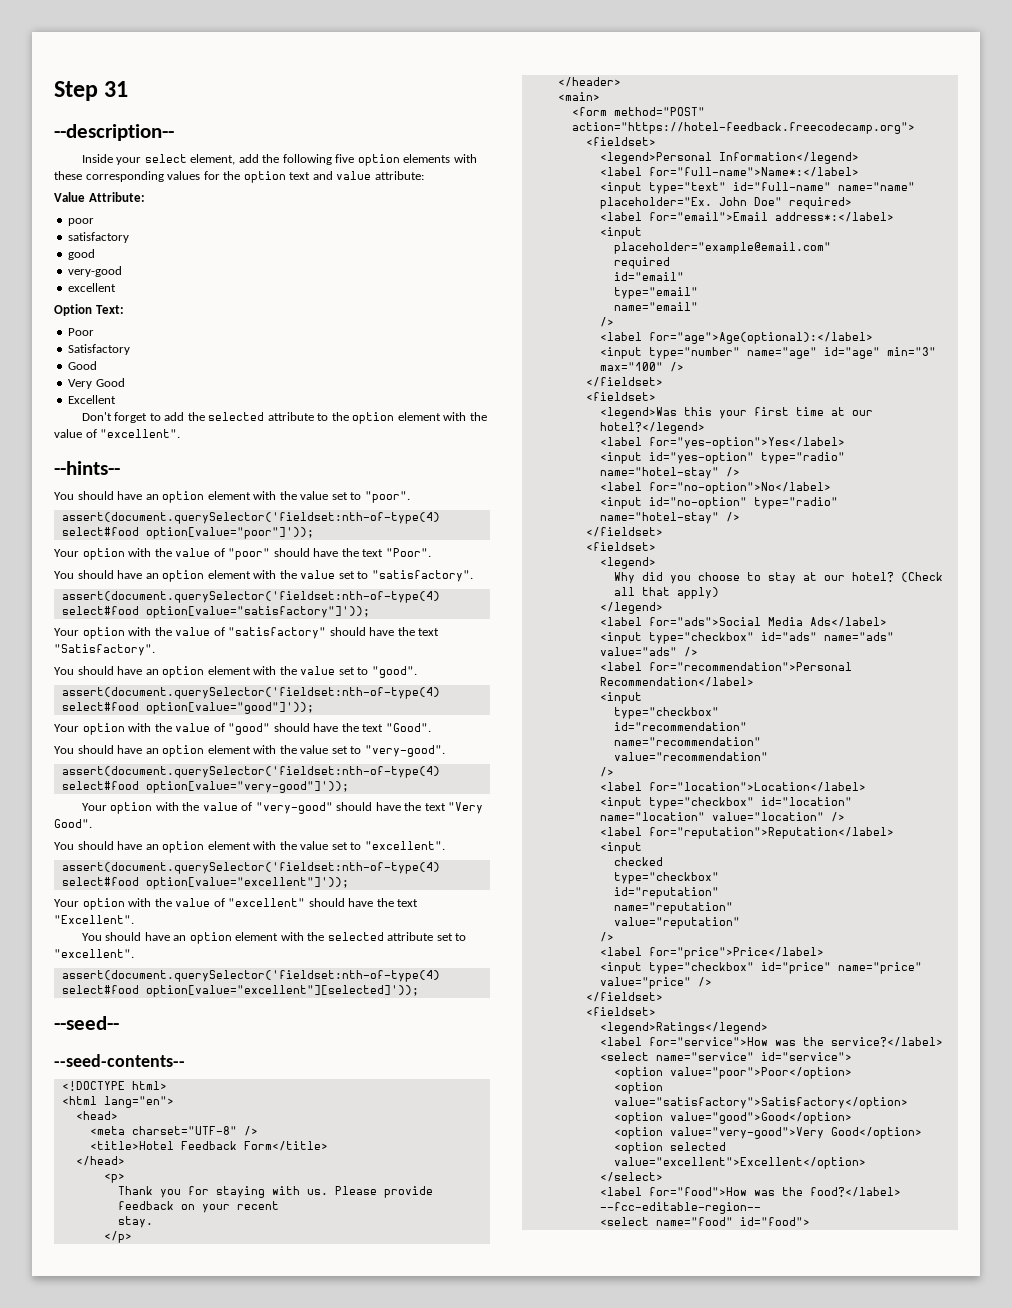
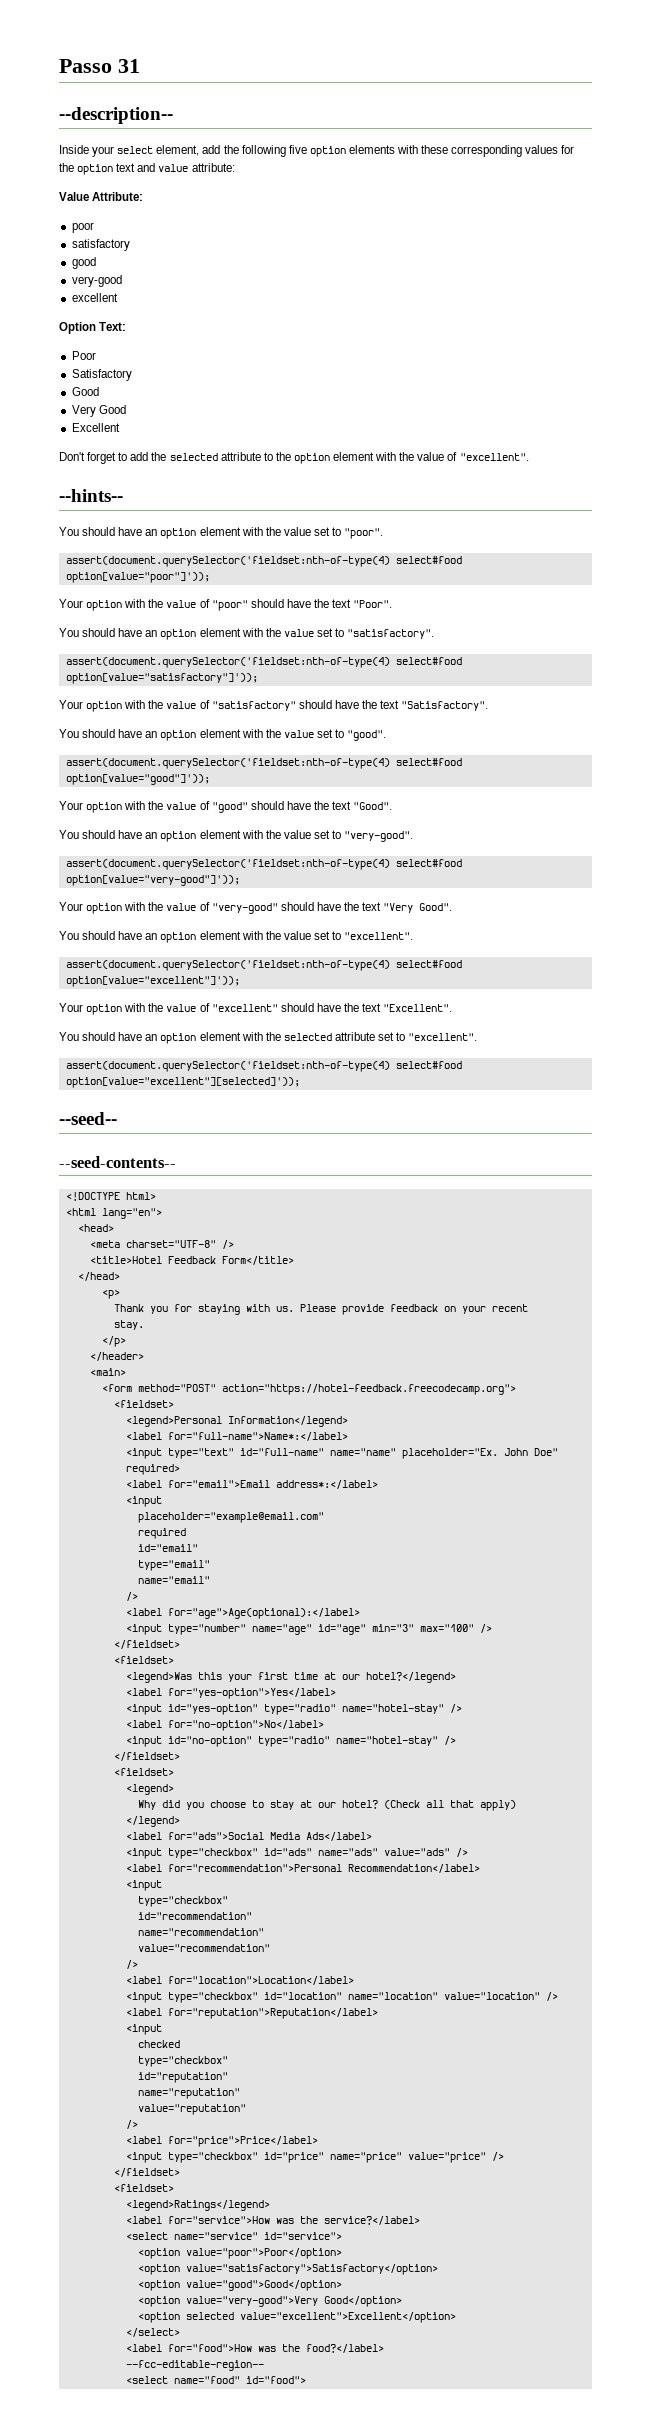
[54,81,98,101] Step -> [59,59,112,73] Passo

